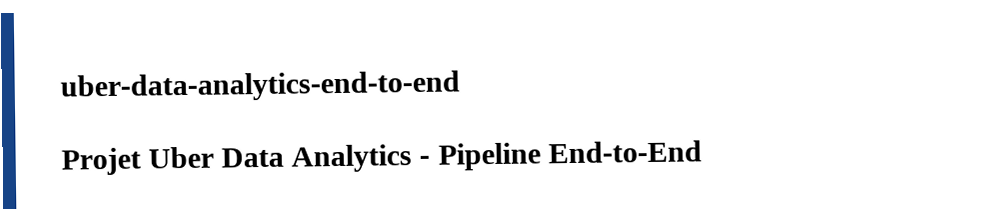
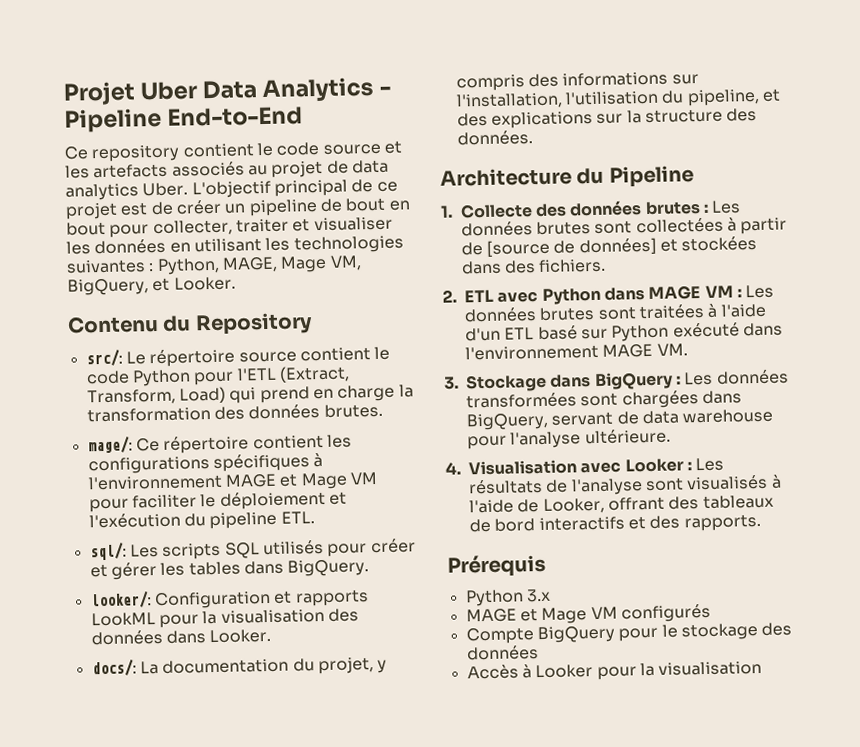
[60,70,460,103] uber-data-analytics-end-to-end // -> (63, 93) none
(702, 152) none -> [64,140,402,163] [65,159,389,179] [65,179,398,201] [65,197,411,220] [66,216,393,238] [66,235,404,255] [66,255,362,275] [67,276,236,296] [67,312,313,336] [85,346,391,368] [85,365,350,387] [86,384,414,406] [86,403,383,423] [87,434,352,454] [87,452,324,475] [87,471,378,491] [88,490,347,513] [88,511,315,530] [89,538,416,561] [89,559,370,580] [89,589,369,610] [90,608,359,629] [90,628,272,646] [91,657,388,677] [455,71,699,92] [455,88,781,110] [456,107,758,129] [456,130,533,146] [440,165,694,188] [440,200,742,219] [460,217,788,237] [460,235,758,257] [460,258,607,275] [442,284,775,305] [464,303,767,323] [465,322,783,342] [465,343,688,361] [444,369,789,393] [466,390,742,409] [466,408,774,431] [467,428,671,450] [445,457,725,476] [468,474,782,496] [469,494,774,514] [469,513,761,533] [447,553,546,578] [464,588,551,607] [465,603,711,624] [465,622,793,645] [466,645,539,661] [466,660,763,680] // Ce repository contient le code source et les artefacts associés au projet de data analytics Uber. L'objectif principal de ce projet est de créer un pipeline de bout en bout pour collecter, traiter et visualiser les données en utilisant les technologies suivantes : Python, MAGE, Mage VM, BigQuery, et Looker. // Contenu du Repository // src/: Le répertoire source contient le code Python pour l'ETL (Extract, Transform, Load) qui prend en charge la transformation des données brutes. // mage/: Ce répertoire contient les configurations spécifiques à l'environnement MAGE et Mage VM pour faciliter le déploiement et l'exécution du pipeline ETL. // sql/: Les scripts SQL utilisés pour créer et gérer les tables dans BigQuery. // looker/: Configuration et rapports LookML pour la visualisation des données dans Looker. // docs/: La documentation du projet, y compris des informations sur l'installation, l'utilisation du pipeline, et des explications sur la structure des données. // Architecture du Pipeline // 1. Collecte des données brutes : Les données brutes sont collectées à partir de [source de données] et stockées dans des fichiers. // 2. ETL avec Python dans MAGE VM : Les données brutes sont traitées à l'aide d'un ETL basé sur Python exécuté dans l'environnement MAGE VM. // 3. Stockage dans BigQuery : Les données transformées sont chargées dans BigQuery, servant de data warehouse pour l'analyse ultérieure. // 4. Visualisation avec Looker : Les résultats de l'analyse sont visualisés à l'aide de Looker, offrant des tableaux de bord interactifs et des rapports. // Prérequis // Python 3.x // MAGE et Mage VM configurés // Compte BigQuery pour le stockage des données // Accès à Looker pour la visualisation

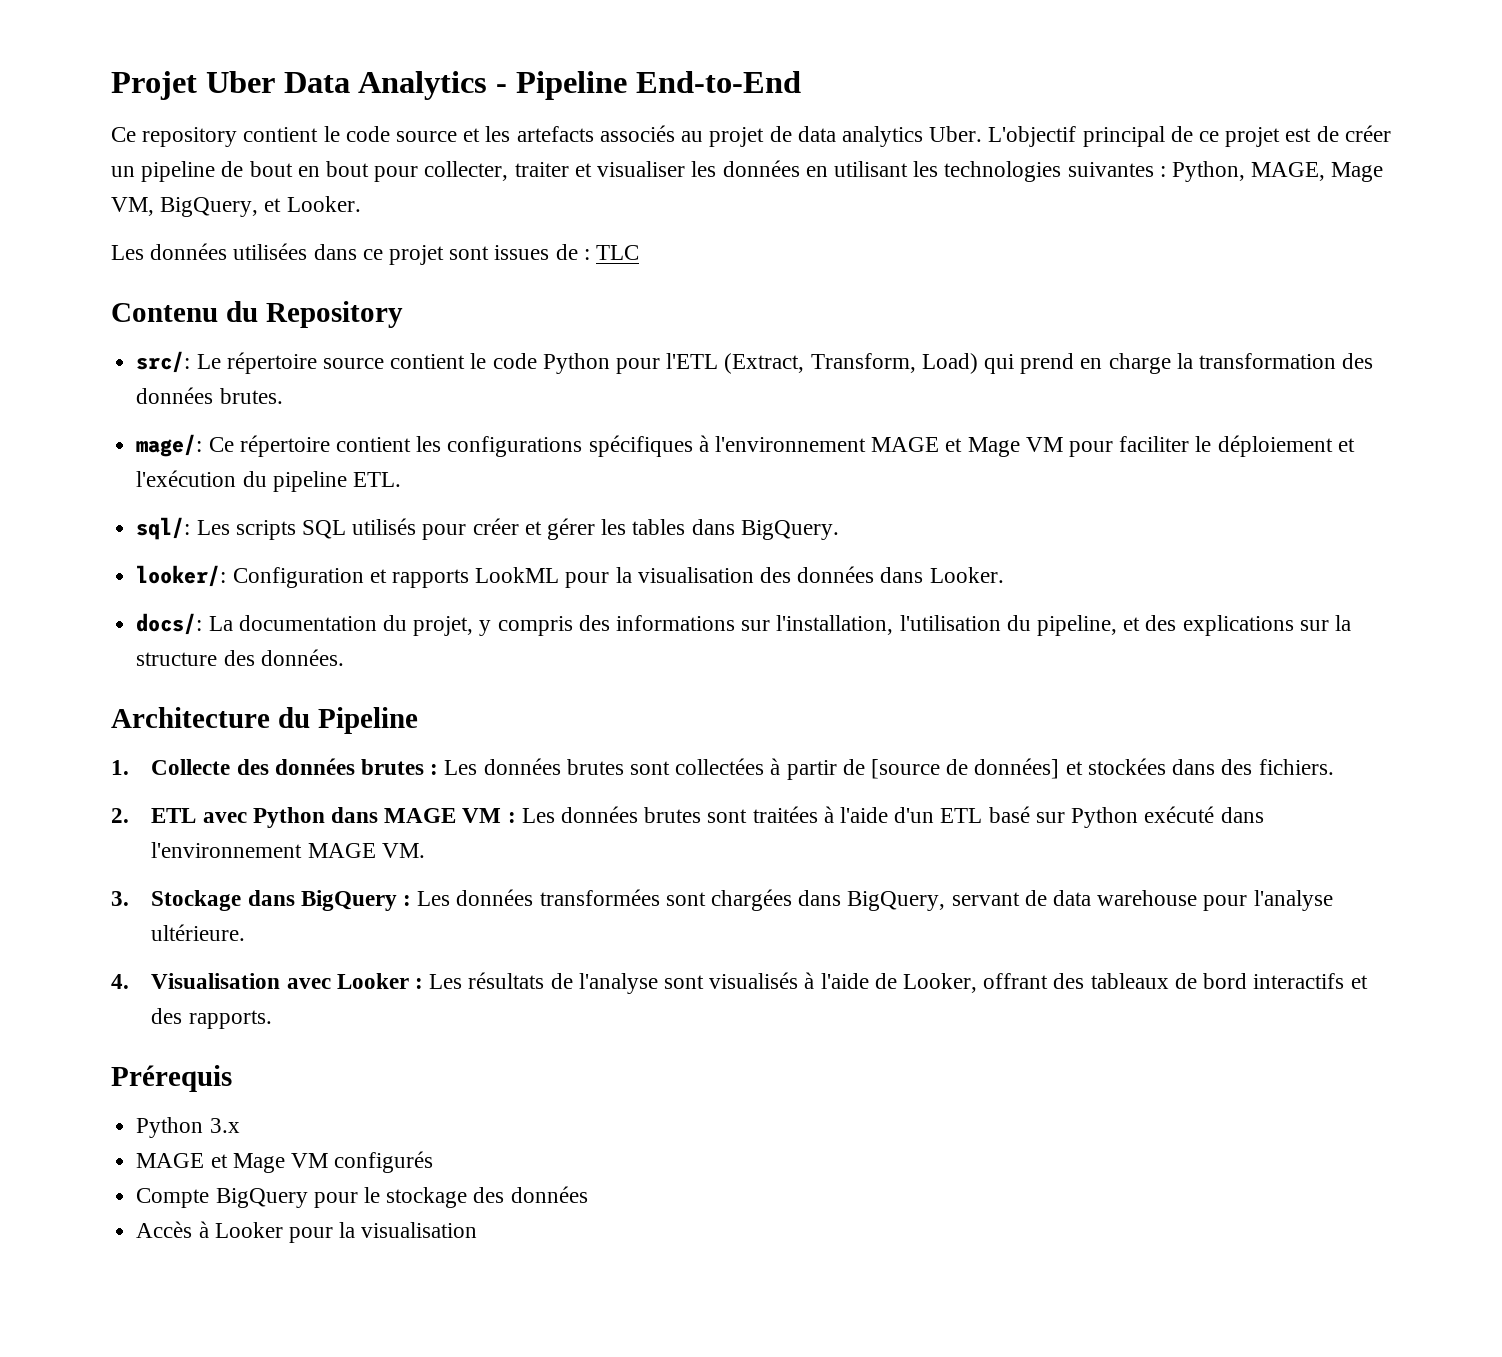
(236, 283) none -> [111,243,640,265] // Les données utilisées dans ce projet sont issues de : TLC

